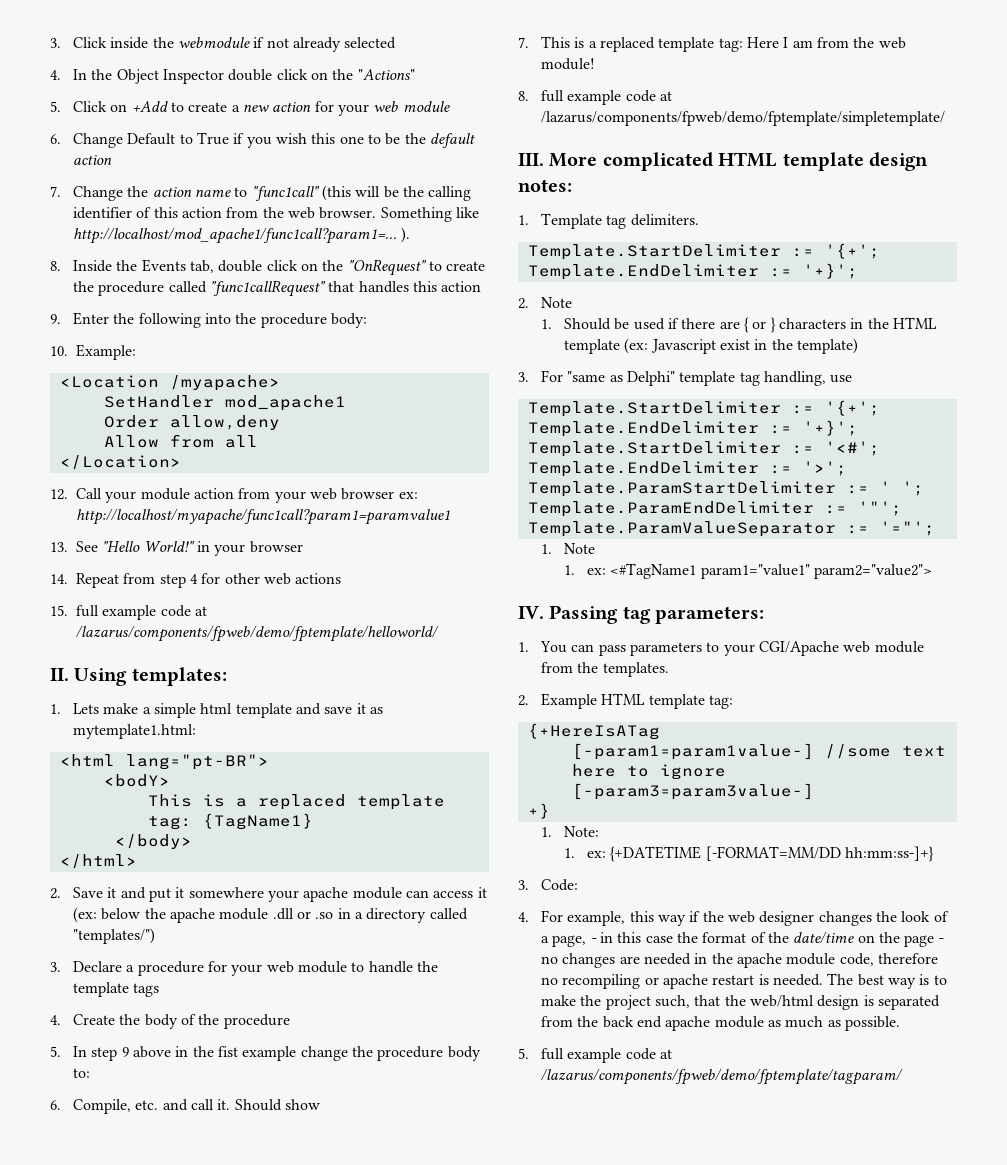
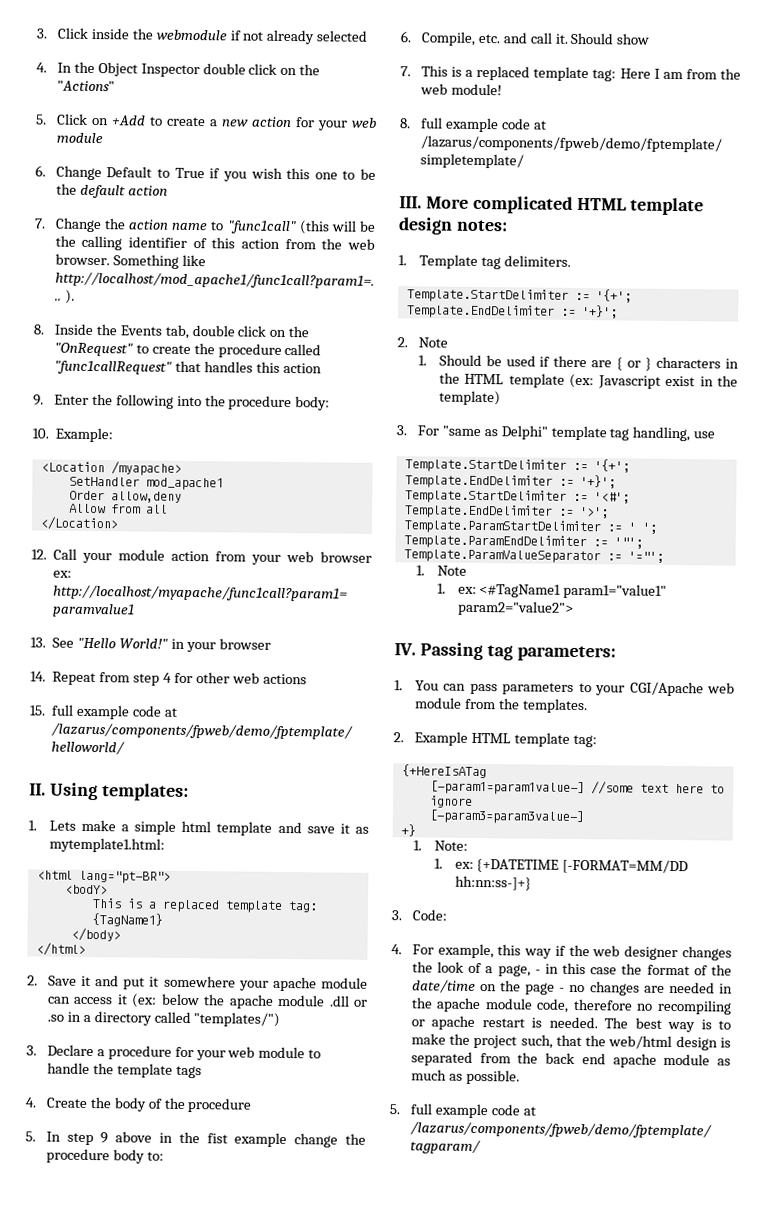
[844,846,934,862] hh:mm:ss-]+} -> [454,875,532,891] hh:nn:ss-]+}

